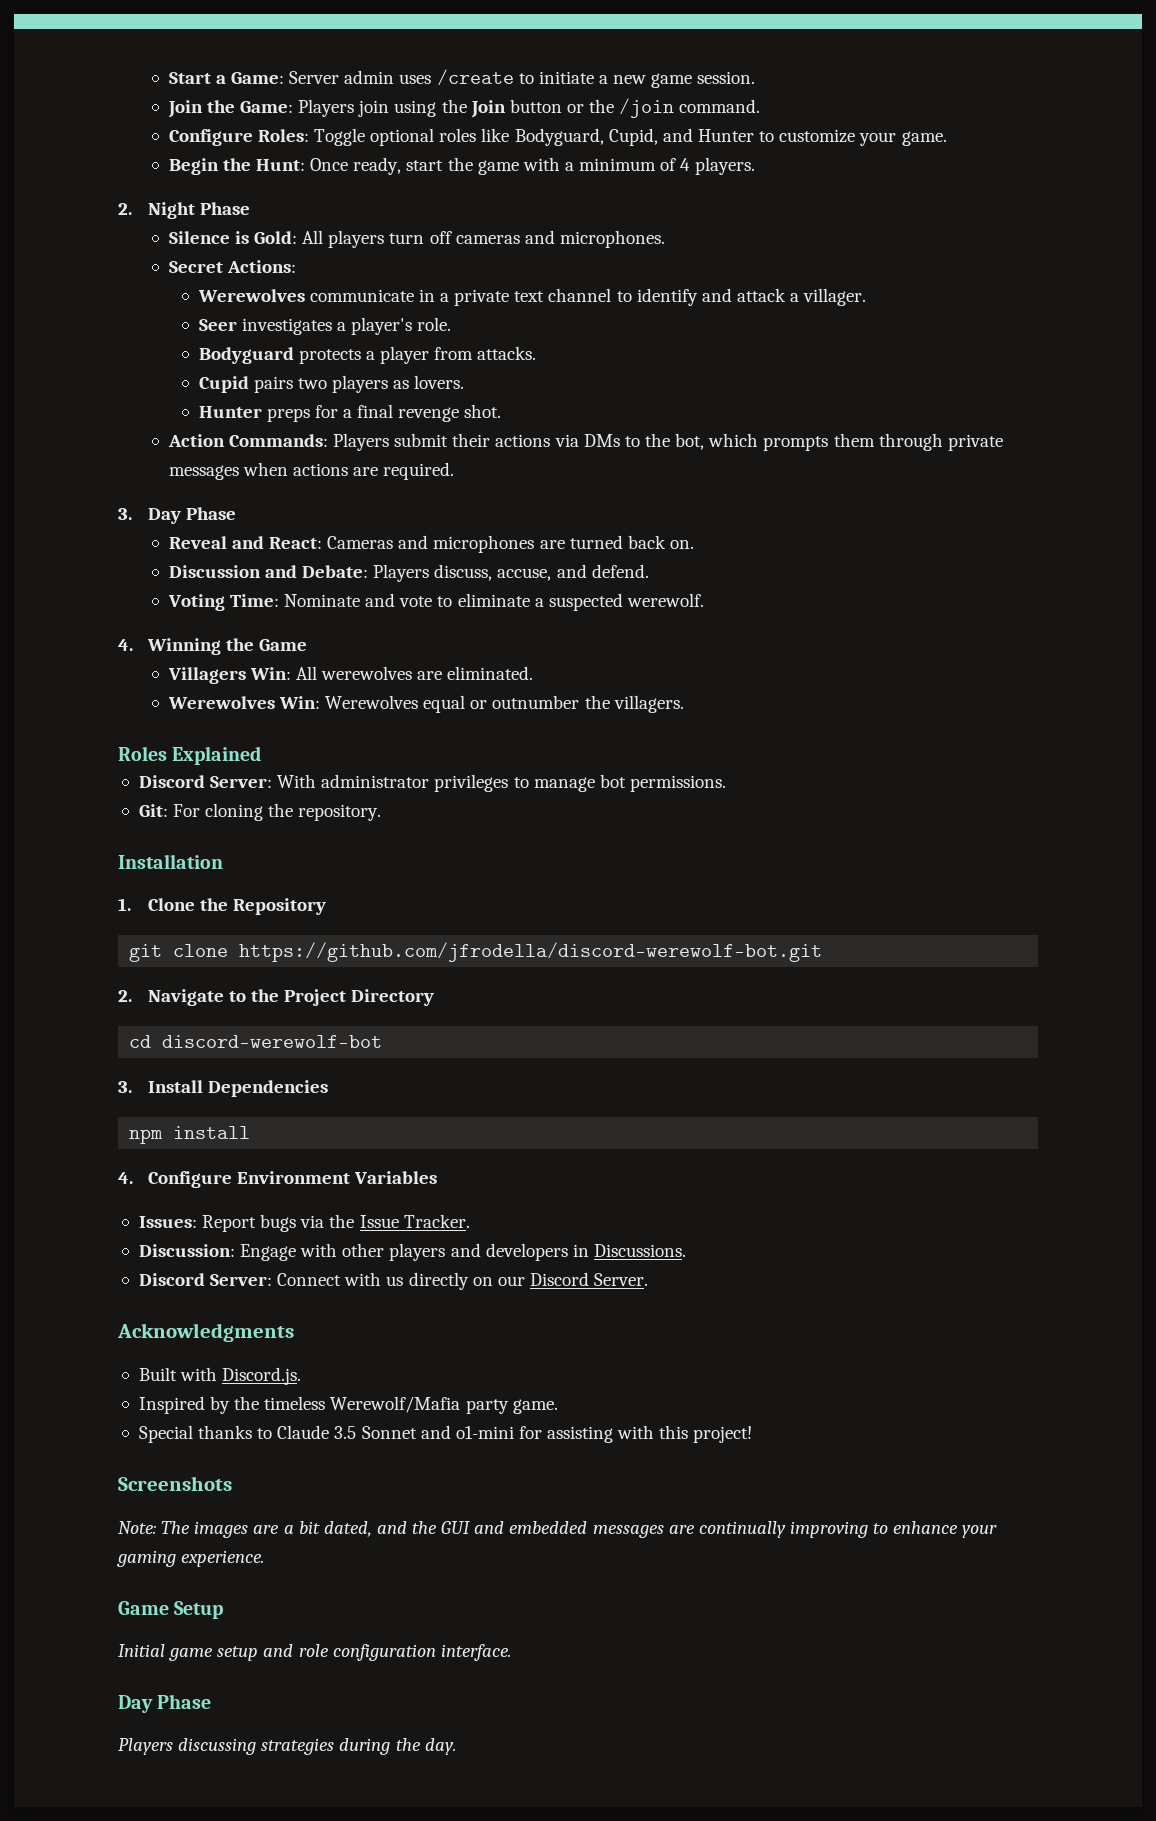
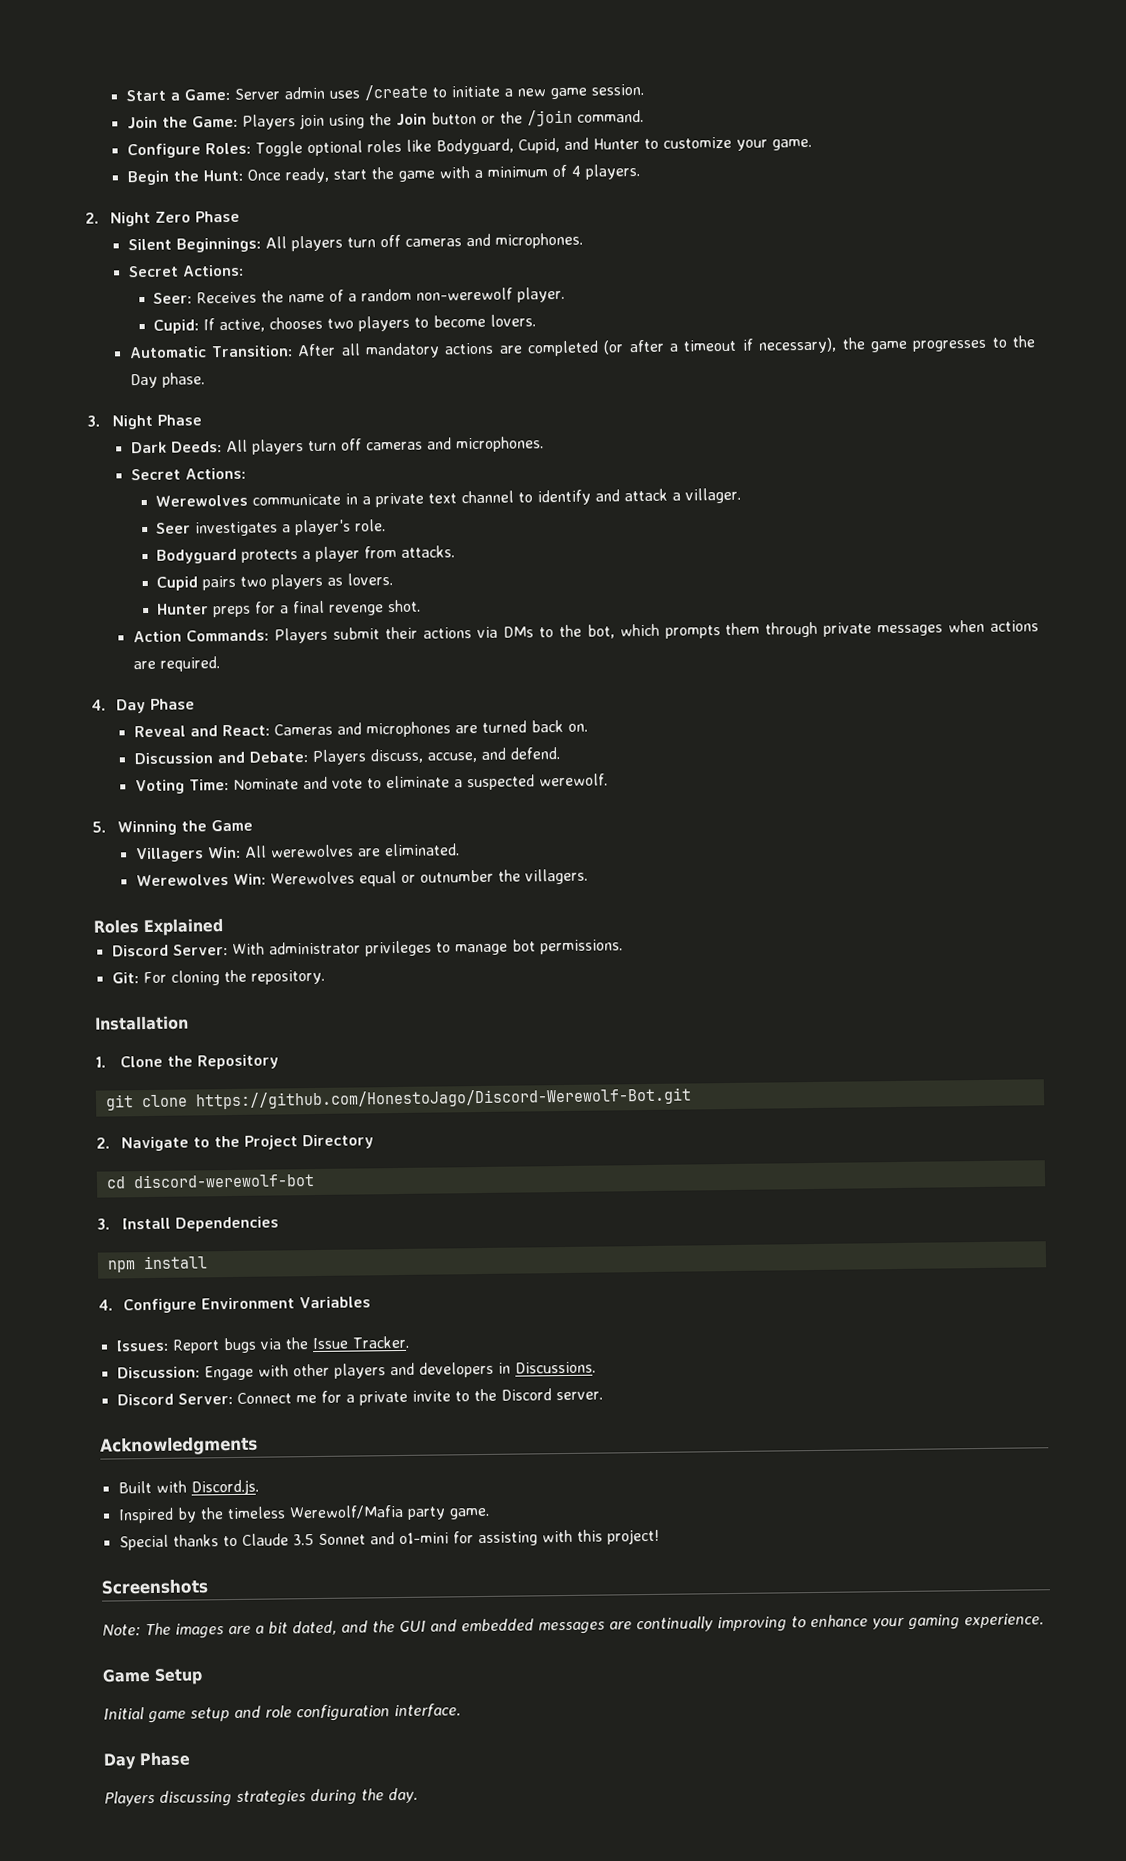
[200,202,251,215] [168,231,298,244] Phase // Silence is Gold: -> [154,210,240,223] [127,232,583,253] [127,264,244,278] [153,286,566,304] [153,314,537,334] [128,335,1036,359] [129,372,205,389] [87,414,202,430] [130,441,222,454] Zero Phase // Silent Beginnings: All players turn off cameras and microphones. // Secret Actions: // Seer: Receives the name of a random non-werewolf player. // Cupid: If active, chooses two players to become lovers. // Automatic Transition: After all mandatory actions are completed (or after a timeout if necessary), the game progresses to the Day phase. // 3. Night Phase // Dark Deeds:
[118,508,132,520] 3. -> [91,699,106,711] 4.
[118,639,133,651] 4. -> [92,821,106,833] 5.
[239,942,823,962] https://github.com/jfrodella/discord-werewolf-bot.git -> [194,1087,692,1110] https://github.com/HonestoJago/Discord-Werewolf-Bot.git
[344,1272,649,1290] with us directly on our Discord Server. -> [295,1388,603,1406] me for a private invite to the Discord server.

